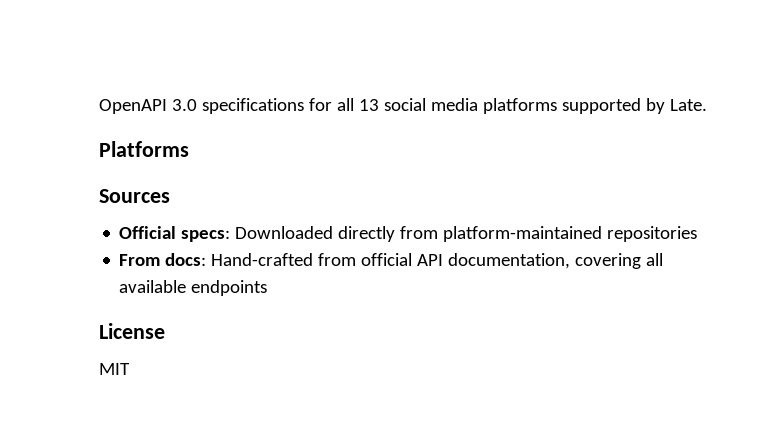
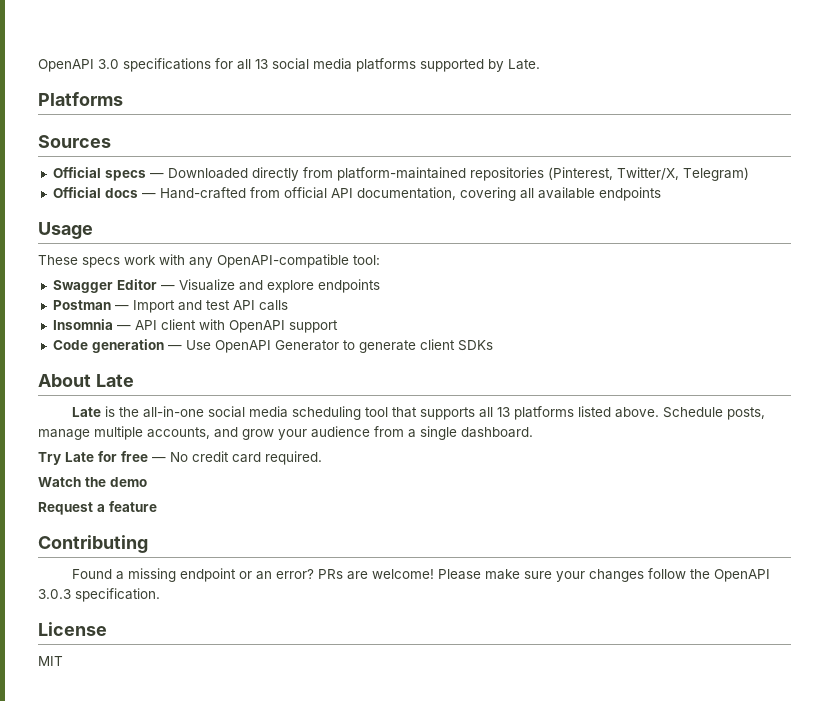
[181,230,231,242] specs: -> [104,170,164,181] specs —
[119,253,207,266] // From docs: -> [547,167,749,181] [52,187,156,198] (Pinterest, Twitter/X, Telegram) // Official docs —
(268, 288) none -> [38,222,93,239] [38,254,380,268] [52,279,380,293] [52,300,288,313] [52,319,338,333] [52,339,493,353] [38,374,134,387] [71,406,765,420] [38,426,533,440] [38,451,322,465] [38,477,147,487] [38,501,157,515] [38,535,148,553] [71,568,770,582] [38,588,160,602] // Usage // These specs work with any OpenAPI-compatible tool: // Swagger Editor — Visualize and explore endpoints // Postman — Import and test API calls // Insomnia — API client with OpenAPI support // Code generation — Use OpenAPI Generator to generate client SDKs // About Late // Late is the all-in-one social media scheduling tool that supports all 13 platforms listed above. Schedule posts, manage multiple accounts, and grow your audience from a single dashboard. // Try Late for free — No credit card required. // Watch the demo // Request a feature // Contributing // Found a missing endpoint or an error? PRs are welcome! Please make sure your changes follow the OpenAPI 3.0.3 specification.

